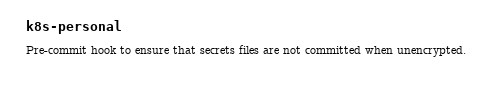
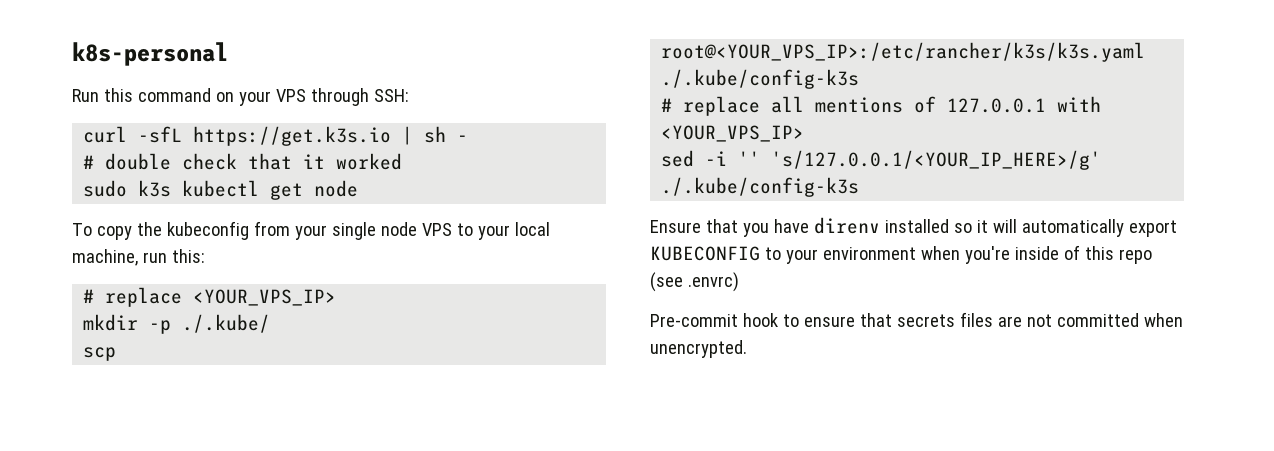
(122, 27) none -> [72,88,409,106] [83,126,469,146] [83,153,403,170] [83,180,359,200] [72,221,550,240] [72,249,205,266] [83,287,337,307] [83,314,271,334] [83,347,117,361] [661,42,1146,62] [661,69,860,89] [661,96,1102,116] [661,125,805,142] [661,150,1102,170] [661,177,860,197] [650,217,1177,237] [650,245,1152,264] [650,272,739,292] // Run this command on your VPS through SSH: // curl -sfL https://get.k3s.io | sh - // # double check that it worked // sudo k3s kubectl get node // To copy the kubeconfig from your single node VPS to your local machine, run this: // # replace <YOUR_VPS_IP> // mkdir -p ./.kube/ // scp root@<YOUR_VPS_IP>:/etc/rancher/k3s/k3s.yaml ./.kube/config-k3s // # replace all mentions of 127.0.0.1 with <YOUR_VPS_IP> // sed -i '' 's/127.0.0.1/<YOUR_IP_HERE>/g' ./.kube/config-k3s // Ensure that you have direnv installed so it will automatically export KUBECONFIG to your environment when you're inside of this repo (see .envrc)

